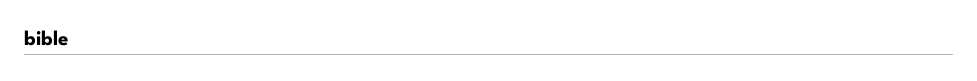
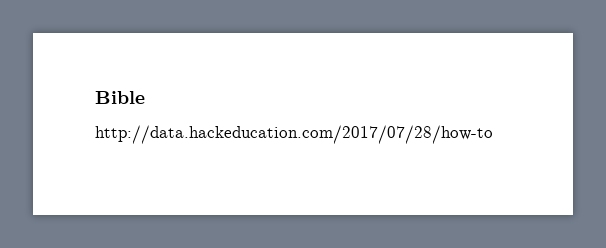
[24,30,68,46] bible -> [95,91,145,104] [95,125,493,144] Bible // http://data.hackeducation.com/2017/07/28/how-to

